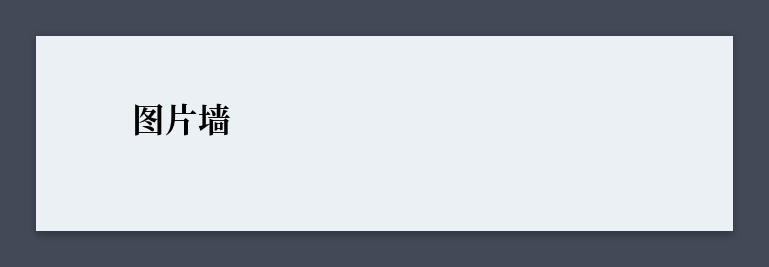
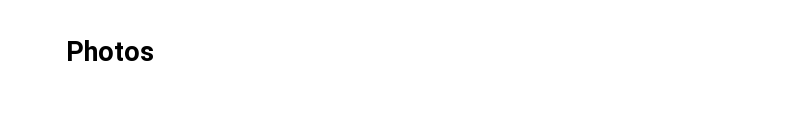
[132,103,231,136] 图片墙 -> [66,40,154,61] Photos

